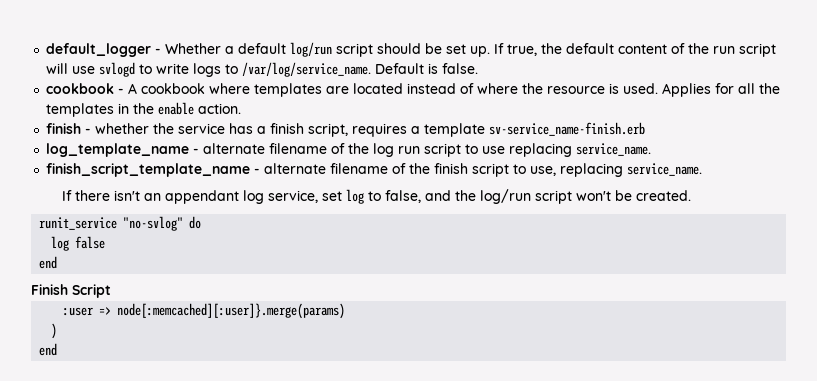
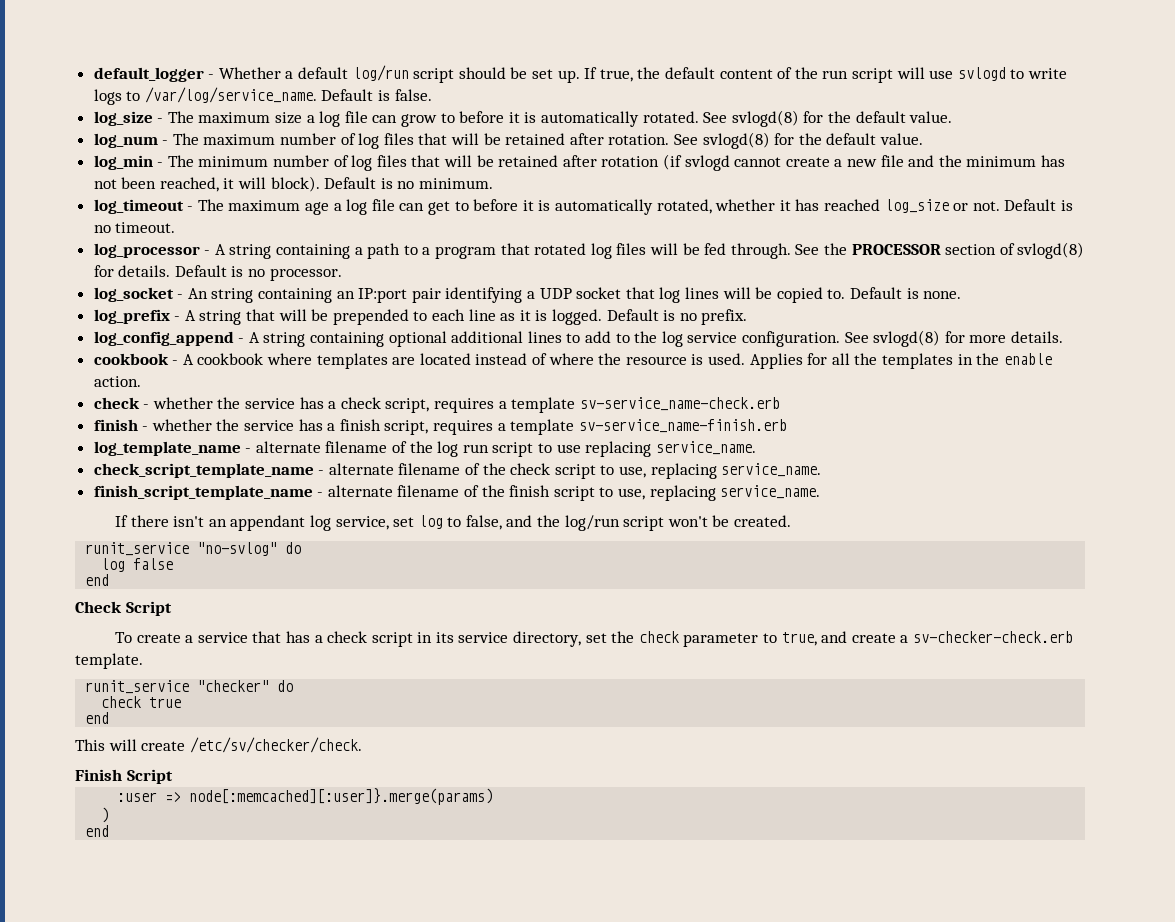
(479, 68) none -> [93,110,953,127] [93,132,923,149] [93,154,1065,171] [93,176,494,192] [93,199,1073,215] [93,222,176,233] [93,242,1085,259] [93,265,342,281] [93,287,962,303] [93,309,748,325] [93,330,1063,347] // log_size - The maximum size a log file can grow to before it is automatically rotated. See svlogd(8) for the default value. // log_num - The maximum number of log files that will be retained after rotation. See svlogd(8) for the default value. // log_min - The minimum number of log files that will be retained after rotation (if svlogd cannot create a new file and the minimum has not been reached, it will block). Default is no minimum. // log_timeout - The maximum age a log file can get to before it is automatically rotated, whether it has reached log_size or not. Default is no timeout. // log_processor - A string containing a path to a program that rotated log files will be fed through. See the PROCESSOR section of svlogd(8) for details. Default is no processor. // log_socket - An string containing an IP:port pair identifying a UDP socket that log lines will be copied to. Default is none. // log_prefix - A string that will be prepended to each line as it is logged. Default is no prefix. // log_config_append - A string containing optional additional lines to add to the log service configuration. See svlogd(8) for more details.
(242, 108) none -> [93,397,780,413] // check - whether the service has a check script, requires a template sv-service_name-check.erb
(652, 149) none -> [93,463,822,479] // check_script_template_name - alternate filename of the check script to use, replacing service_name.
(58, 262) none -> [75,601,172,616] [114,631,1073,647] [75,653,143,669] [85,680,294,694] [101,696,182,708] [85,712,110,724] [75,737,362,753] // Check Script // To create a service that has a check script in its service directory, set the check parameter to true, and create a sv-checker-check.erb template. // runit_service "checker" do // check true // end // This will create /etc/sv/checker/check.

